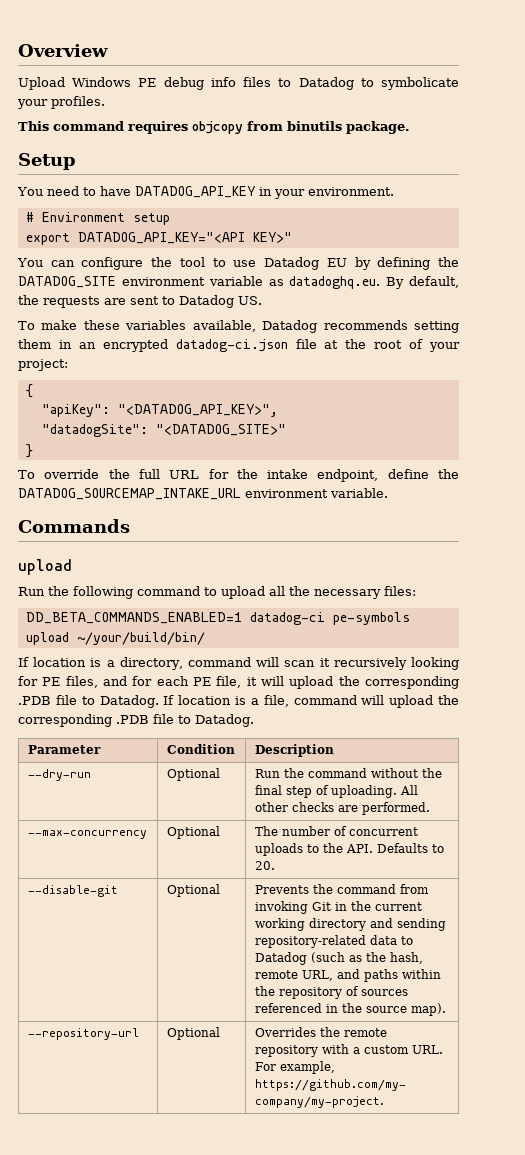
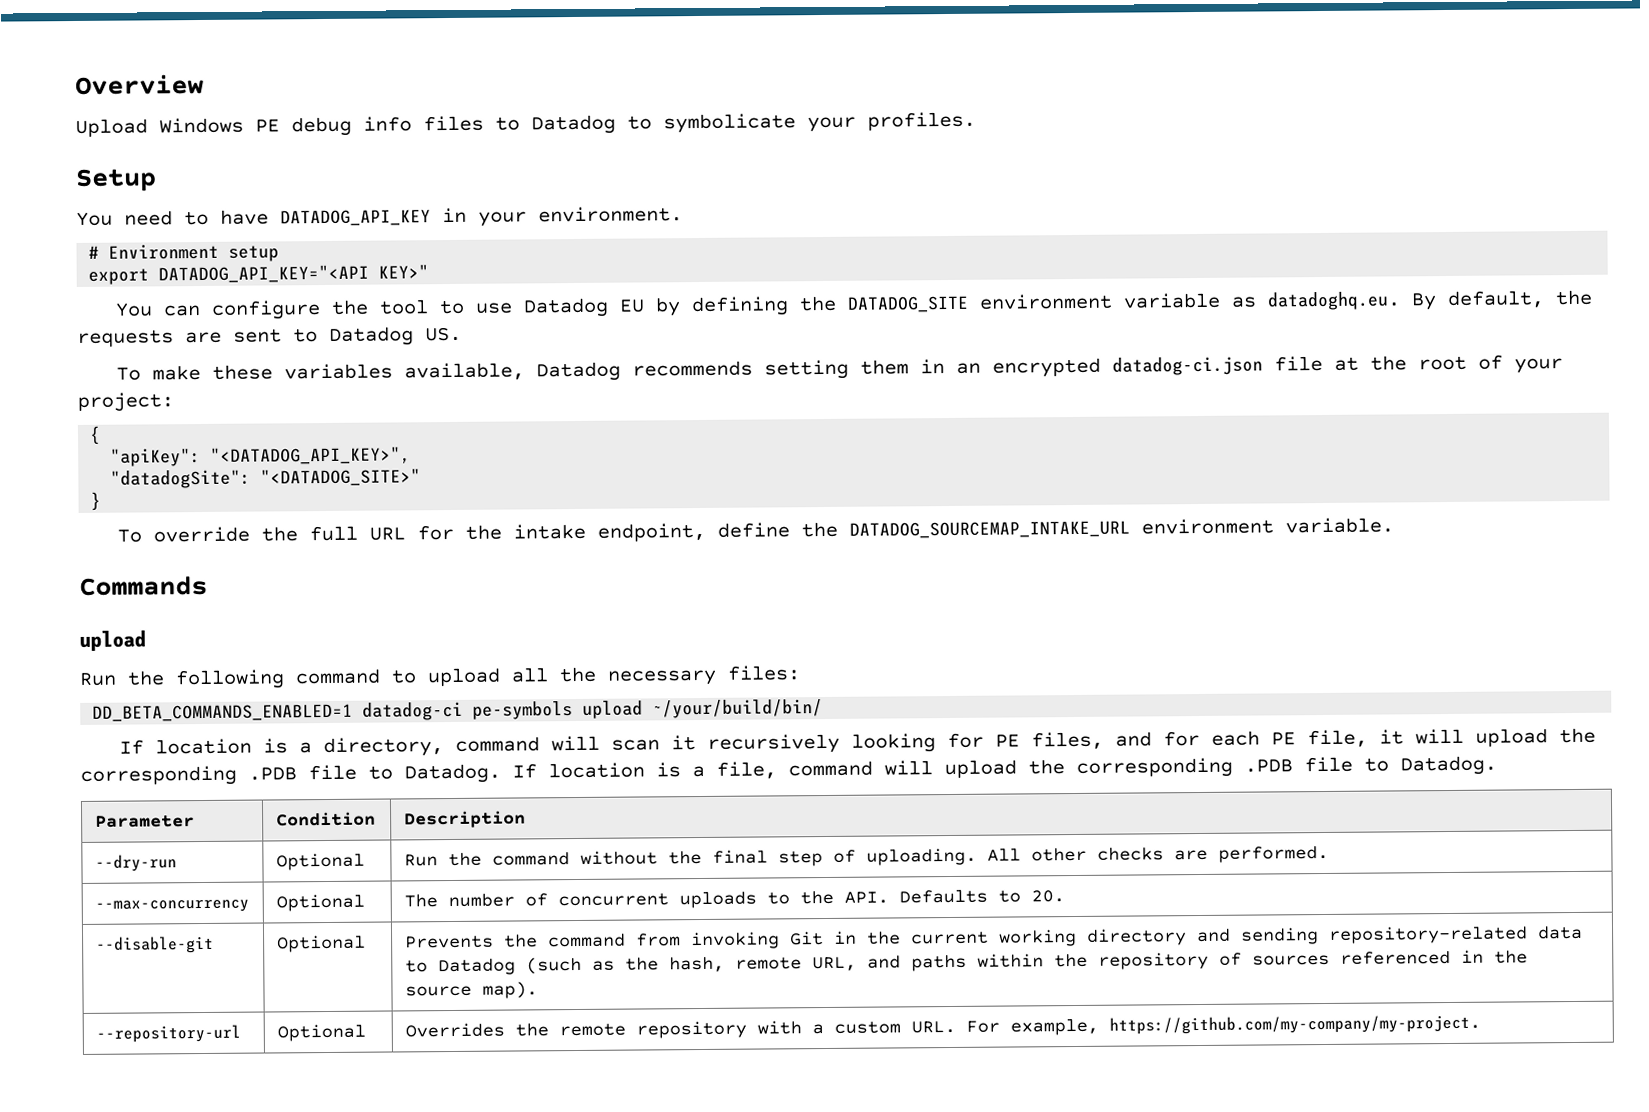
[18,121,410,134] // This command requires objcopy from binutils package. -> (976, 121) none

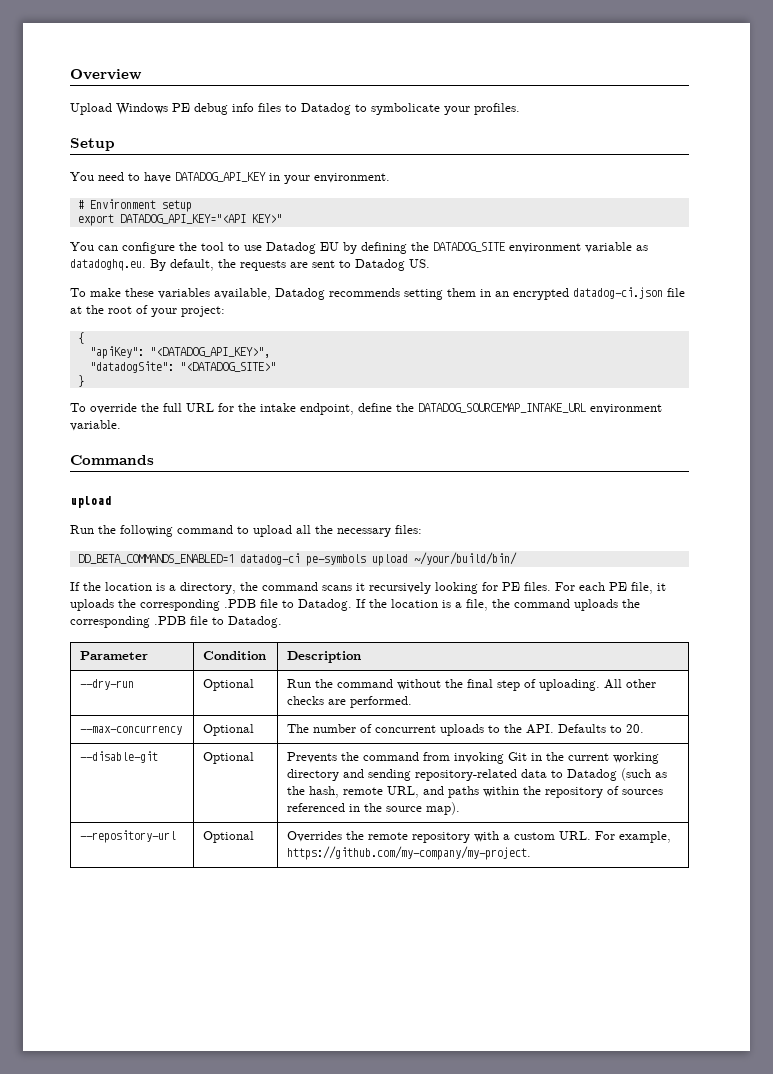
(144, 747) none -> [83,582,101,591] the
[454,735,660,752] command will scan -> [240,582,352,591] the command scans
[1030,730,1200,750] files, and for -> [524,582,575,591] files. For
[1414,728,1548,747] will upload -> [70,599,114,611] uploads
(537, 771) none -> [369,599,387,608] the
[788,759,1017,779] command will upload -> [492,599,618,611] the command uploads

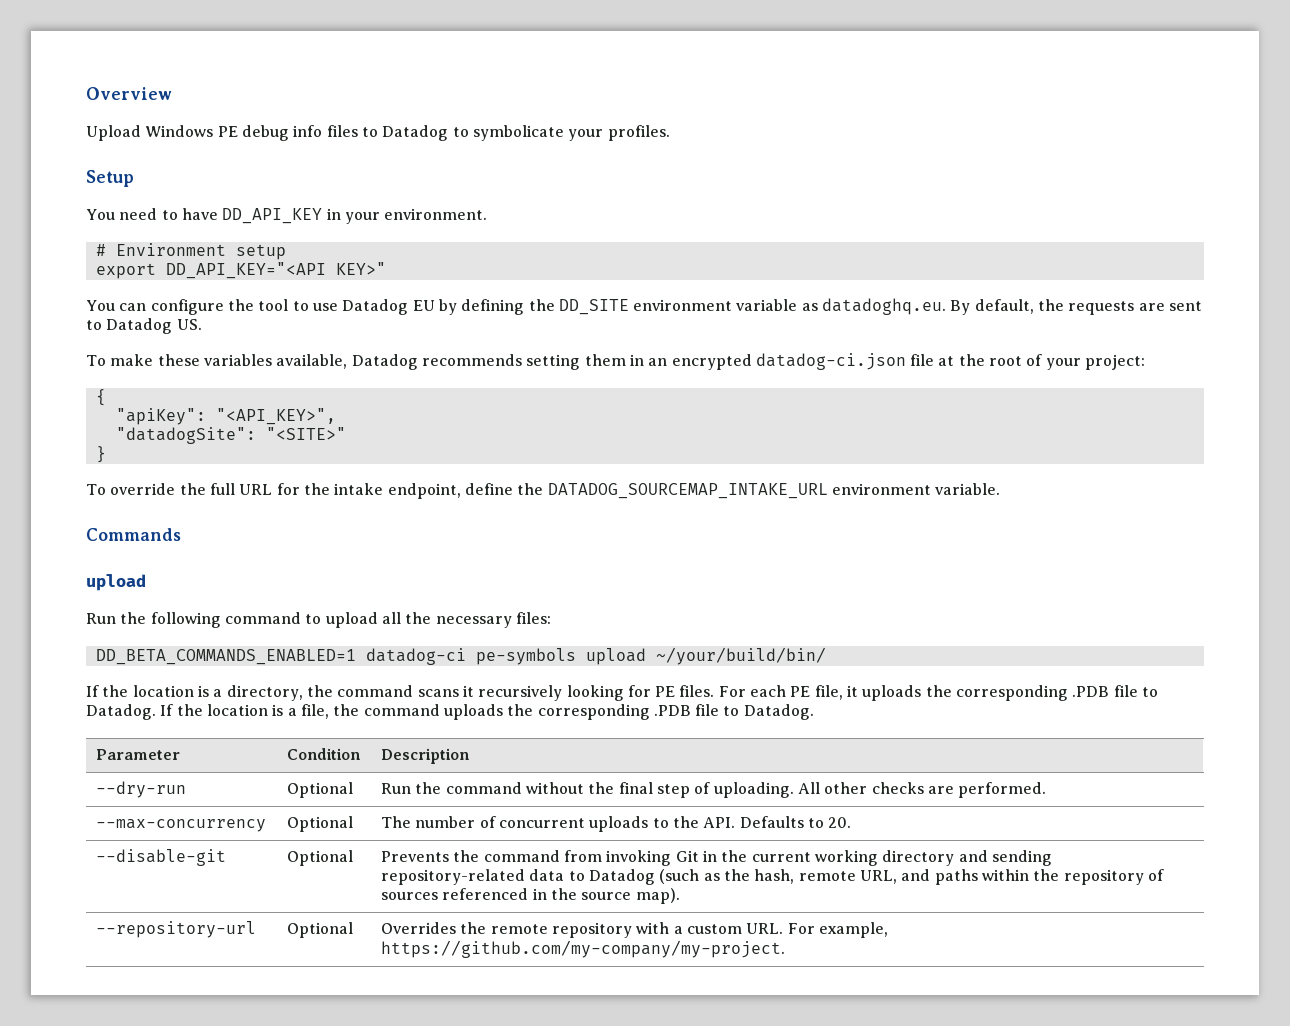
[175,172,266,182] DATADOG_API_KEY -> [222,208,323,224] DD_API_KEY
[119,214,246,224] DATADOG_API_KEY="<API -> [165,262,326,279] DD_API_KEY="<API
[433,242,505,252] DATADOG_SITE -> [558,299,629,315] DD_SITE
[149,347,270,358] "<DATADOG_API_KEY>", -> [215,408,336,425] "<API_KEY>",
[179,362,276,372] "<DATADOG_SITE>" -> [265,427,346,440] "<SITE>"

